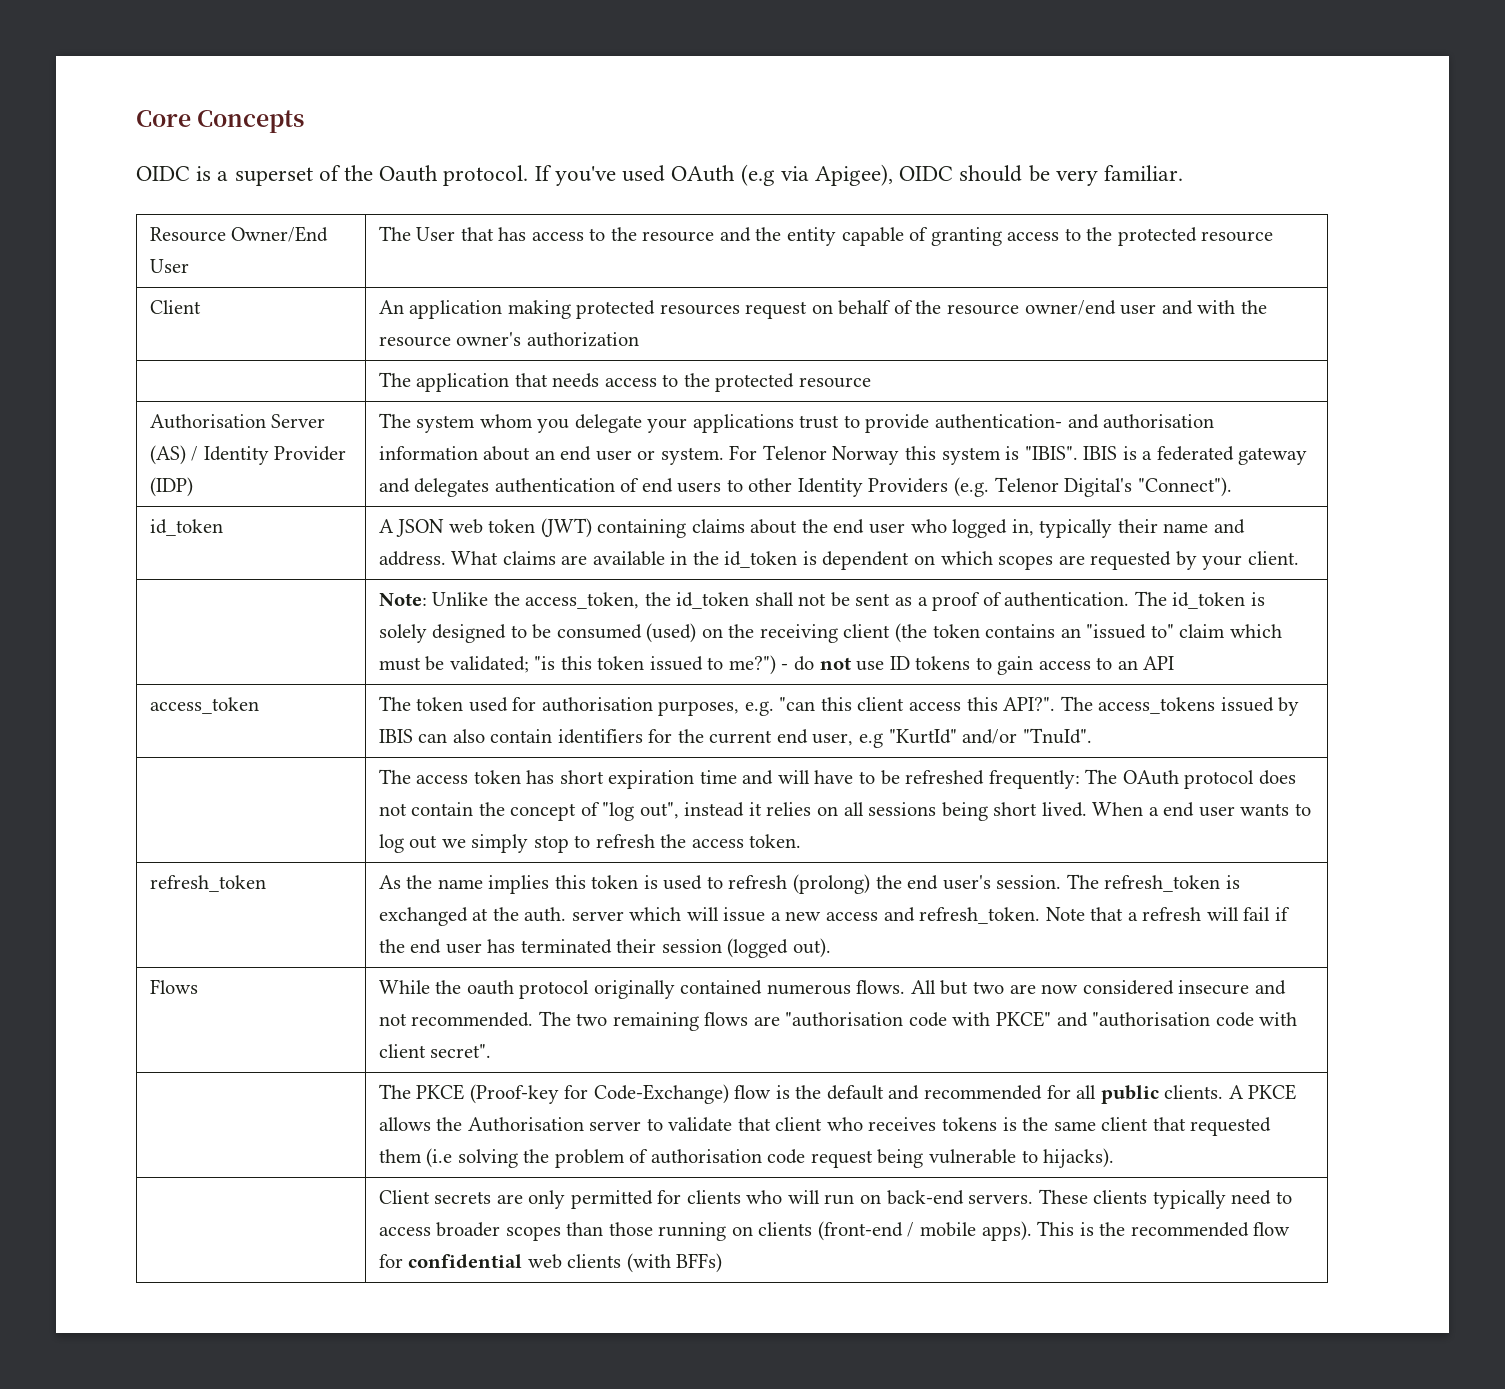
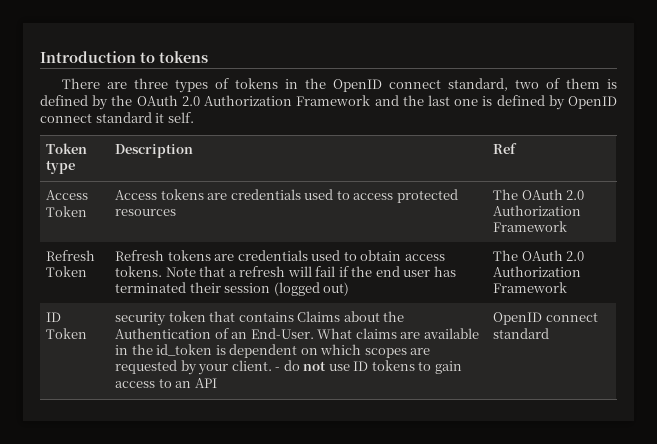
[136,110,305,133] [136,164,1183,186] [149,226,329,242] [149,259,189,273] [378,226,1274,246] [149,300,201,314] [378,300,1267,319] [378,332,639,347] [378,372,871,392] [149,414,326,429] [149,445,347,465] [149,477,193,497] [378,413,1215,433] [378,445,1308,465] [378,477,1232,497] [149,519,223,536] [378,518,1245,538] [378,551,446,566] Core Concepts // OIDC is a superset of the Oauth protocol. If you've used OAuth (e.g via Apigee), OIDC should be very familiar. // Resource Owner/End User | The User that has access to the resource and the entity capable of granting access to the protected resource // Client | An application making protected resources request on behalf of the resource owner/end user and with the resource owner's authorization // | The application that needs access to the protected resource // Authorisation Server (AS) / Identity Provider (IDP) | The system whom you delegate your applications trust to provide authentication- and authorisation information about an end user or system. For Telenor Norway this system is "IBIS". IBIS is a federated gateway and delegates authentication of end users to other Identity Providers (e.g. Telenor Digital's "Connect"). // id_token | A JSON web token (JWT) containing claims about the end user who logged in, typically their name and address. -> [40,51,208,63] [62,78,617,93] [40,95,618,110] [40,112,194,123] [46,143,88,154] [46,160,76,174] [115,144,194,158] [493,143,518,154] [46,190,89,200] [46,206,88,217] [115,189,458,203] [115,209,177,216] [493,189,585,200] [493,205,582,216] [493,221,568,232] [46,250,96,261] [46,266,88,277] [115,250,445,261] [115,266,456,277] [115,282,350,296] [493,250,585,261] [493,266,582,277] [493,282,568,293] [46,312,62,322] [46,328,88,339] [115,311,405,326] [115,328,314,339] Introduction to tokens // There are three types of tokens in the OpenID connect standard, two of them is defined by the OAuth 2.0 Authorization Framework and the last one is defined by OpenID connect standard it self. // Token type | Description | Ref // Access Token | Access tokens are credentials used to access protected resources | The OAuth 2.0 Authorization Framework // Refresh Token | Refresh tokens are credentials used to obtain access tokens. Note that a refresh will fail if the end user has terminated their session (logged out) | The OAuth 2.0 Authorization Framework // ID Token | security token that contains Claims about the Authentication of an End-User.
[378,591,1265,611] [378,623,1282,643] [378,655,776,675] // | Note: Unlike the access_token, the id_token shall not be sent as a proof of authentication. The id_token is solely designed to be consumed (used) on the receiving client (the token contains an "issued to" claim which must be validated; "is this token issued to me?") -> (272, 365) none
[149,697,259,714] [378,696,1300,716] [378,728,1092,748] [378,769,1296,789] [378,802,1311,821] [378,834,802,853] [149,875,266,892] [378,874,1240,894] [378,907,1290,926] [378,938,831,958] [149,979,198,994] [378,980,1286,999] [378,1011,1298,1031] [378,1044,492,1058] [378,1084,1297,1104] [378,1117,1272,1136] [378,1148,1115,1168] [378,1189,1292,1209] [378,1221,1291,1241] [378,1253,723,1273] // access_token | The token used for authorisation purposes, e.g. "can this client access this API?". The access_tokens issued by IBIS can also contain identifiers for the current end user, e.g "KurtId" and/or "TnuId". // | The access token has short expiration time and will have to be refreshed frequently: The OAuth protocol does not contain the concept of "log out", instead it relies on all sessions being short lived. When a end user wants to log out we simply stop to refresh the access token. // refresh_token | As the name implies this token is used to refresh (prolong) the end user's session. The refresh_token is exchanged at the auth. server which will issue a new access and refresh_token. Note that a refresh will fail if the end user has terminated their session (logged out). // Flows | While the oauth protocol originally contained numerous flows. All but two are now considered insecure and not recommended. The two remaining flows are "authorisation code with PKCE" and "authorisation code with client secret". // | The PKCE (Proof-key for Code-Exchange) flow is the default and recommended for all public clients. A PKCE allows the Authorisation server to validate that client who receives tokens is the same client that requested them (i.e solving the problem of authorisation code request being vulnerable to hijacks). // | Client secrets are only permitted for clients who will run on back-end servers. These clients typically need to access broader scopes than those running on clients (front-end / mobile apps). This is the recommended flow for confidential web clients (with BFFs) -> [493,312,598,325] [493,328,550,339] | OpenID connect standard

